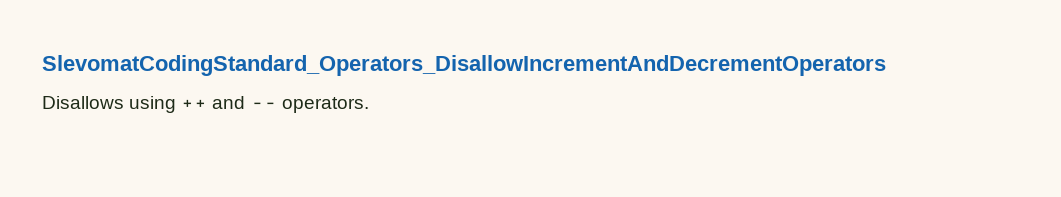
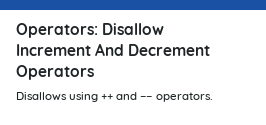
[42,55,886,76] SlevomatCodingStandard_Operators_DisallowIncrementAndDecrementOperators -> [16,23,165,38] [16,43,211,56] [16,65,94,80] Operators: Disallow Increment And Decrement Operators

